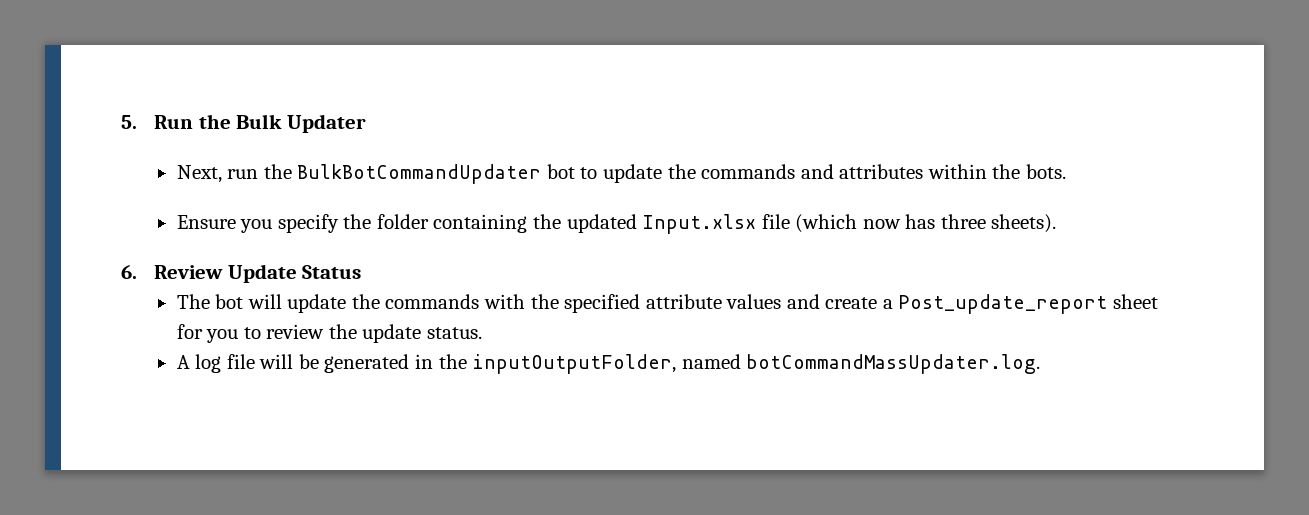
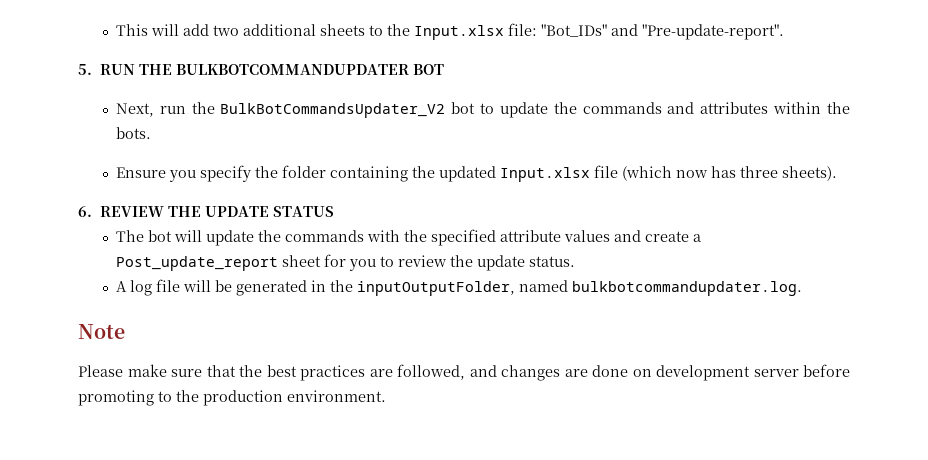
[121,114,366,133] 5. Run the Bulk Updater -> [115,23,784,40] [78,64,444,75] This will add two additional sheets to the Input.xlsx file: "Bot_IDs" and "Pre-update-report". // 5. RUN THE BULKBOTCOMMANDUPDATER BOT
[297,164,542,184] BulkBotCommandUpdater -> [220,103,446,118] BulkBotCommandsUpdater_V2
[154,264,362,283] Review Update Status -> [99,206,334,217] REVIEW THE UPDATE STATUS
[746,354,1041,374] botCommandMassUpdater.log. -> [571,281,802,296] [78,324,125,339] [78,364,850,381] [78,390,386,406] bulkbotcommandupdater.log. // Note // Please make sure that the best practices are followed, and changes are done on development server before promoting to the production environment.

